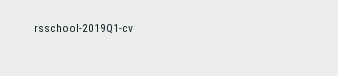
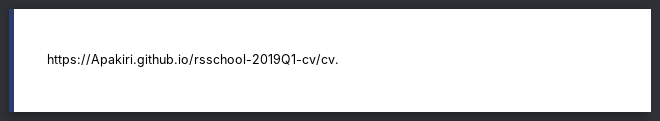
[34,24,133,34] rsschool-2019Q1-cv -> [47,53,339,67] https://Apakiri.github.io/rsschool-2019Q1-cv/cv.

